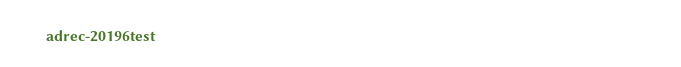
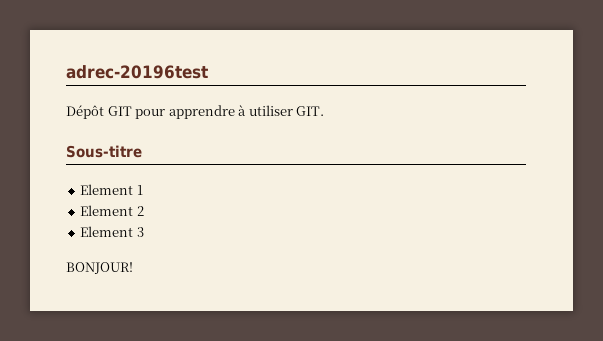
(156, 36) none -> [66,105,325,119] [66,145,142,158] [80,184,143,195] [80,205,144,216] [80,226,144,237] [66,262,133,274] // Dépôt GIT pour apprendre à utiliser GIT. // Sous-titre // Element 1 // Element 2 // Element 3 // BONJOUR!

